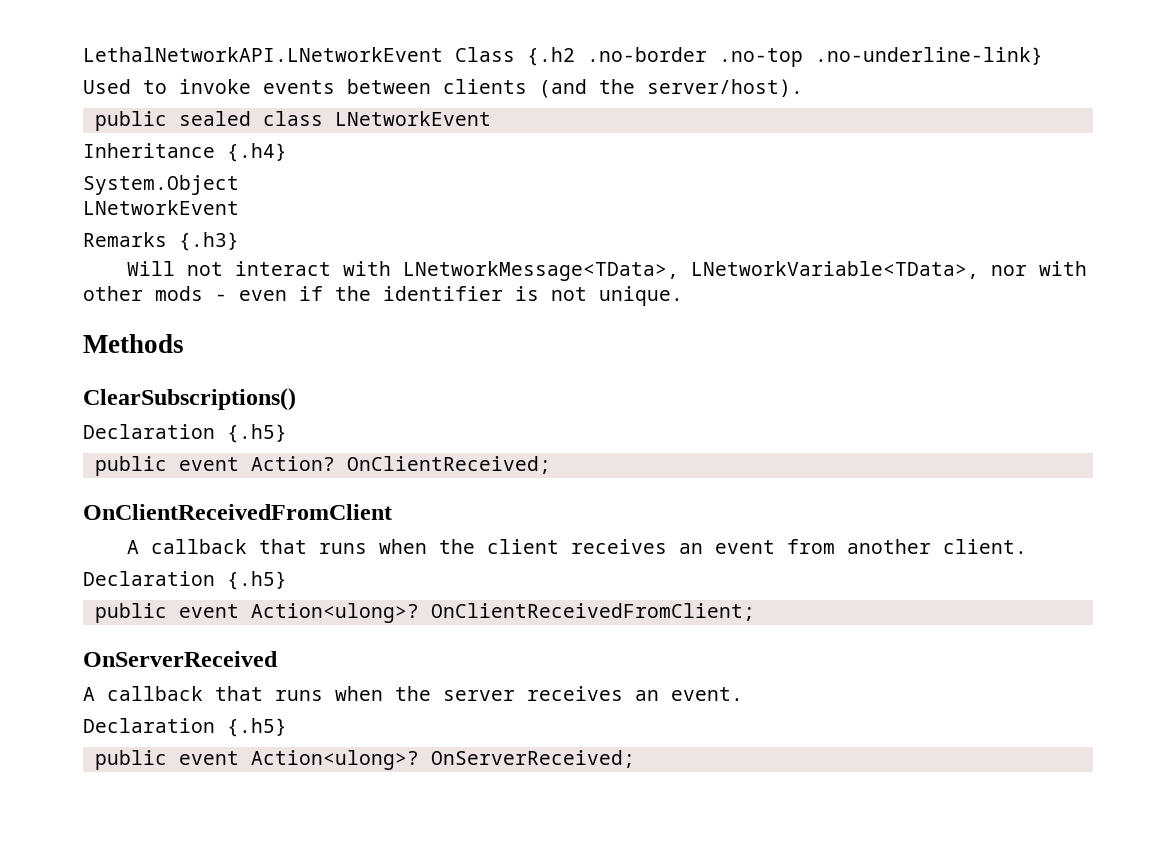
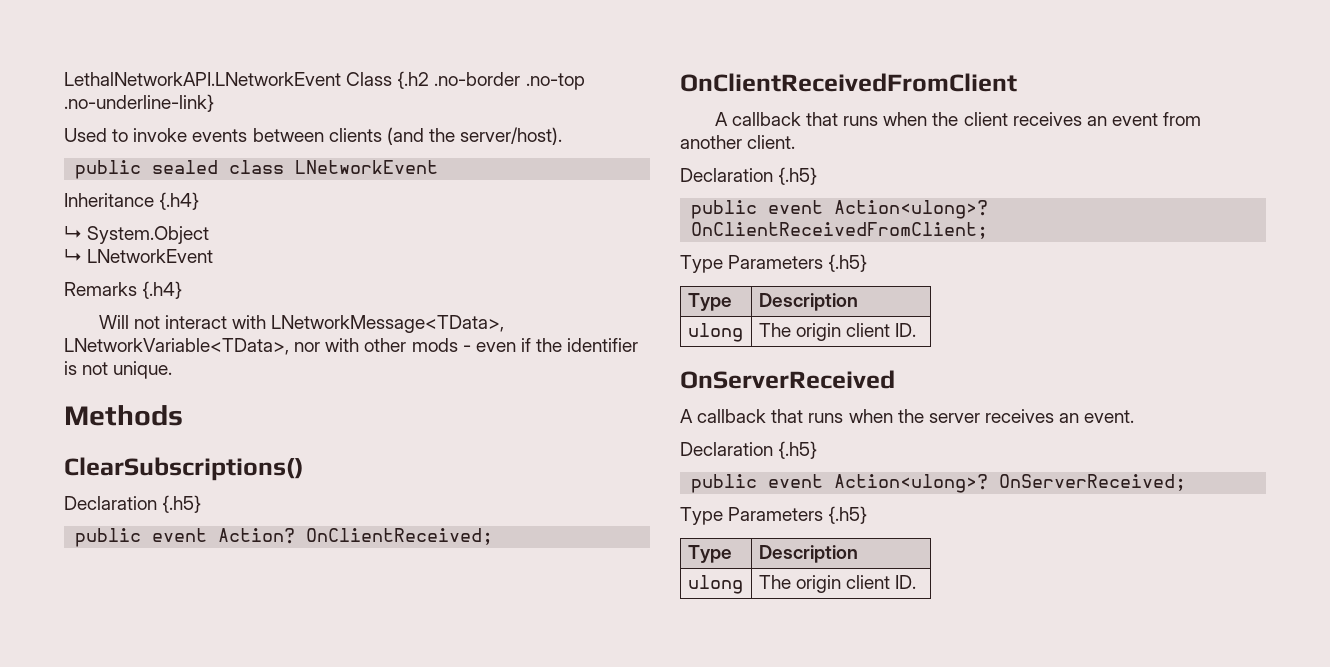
(287, 152) none -> [64,226,82,240] ↳
(239, 185) none -> [64,249,82,263] ↳
[179,232,239,251] {.h3} -> [142,281,183,299] {.h4}
(755, 612) none -> [680,254,868,273] [687,293,732,311] [758,293,858,311] [687,323,743,342] [758,323,917,341] // Type Parameters {.h5} // Type | Description // ulong | The origin client ID.
(635, 759) none -> [680,506,868,525] [687,545,732,563] [758,545,858,563] [687,575,743,594] [758,575,917,593] // Type Parameters {.h5} // Type | Description // ulong | The origin client ID.

